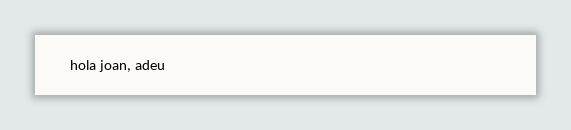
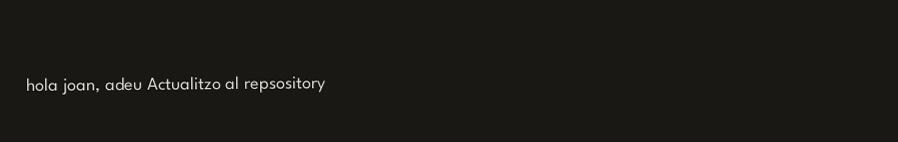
(165, 65) none -> [146,75,327,93] Actualitzo al repsository

